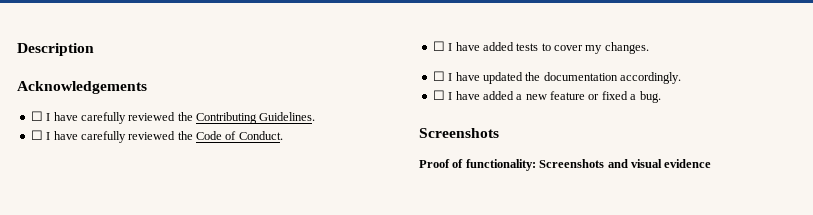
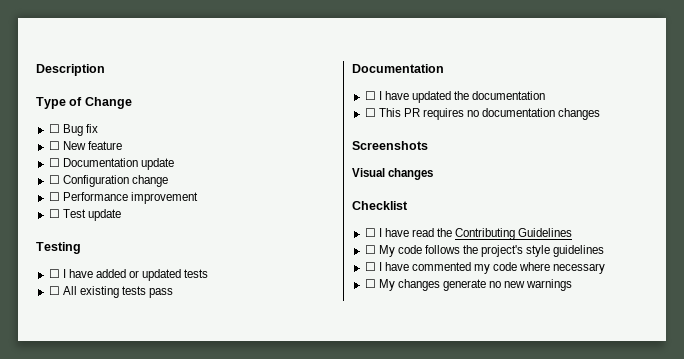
[17,81,147,94] [30,111,316,124] [30,130,283,143] [432,41,649,54] Acknowledgements // ☐ I have carefully reviewed the Contributing Guidelines. // ☐ I have carefully reviewed the Code of Conduct. // ☐ I have added tests to cover my changes. -> [36,97,132,109] [48,124,98,136] [48,141,122,150] [48,158,174,170] [48,175,168,187] [48,192,198,204] [48,209,121,221] [36,242,81,254] [48,269,209,281] [48,286,174,298] [352,64,444,73] Type of Change // ☐ Bug fix // ☐ New feature // ☐ Documentation update // ☐ Configuration change // ☐ Performance improvement // ☐ Test update // Testing // ☐ I have added or updated tests // ☐ All existing tests pass // Documentation
[620,72,681,84] [432,90,661,103] [419,128,499,138] [419,159,712,171] accordingly. // ☐ I have added a new feature or fixed a bug. // Screenshots // Proof of functionality: Screenshots and visual evidence -> [364,108,601,120] [352,141,428,150] [352,168,434,180] [352,201,408,210] [364,228,573,240] [364,245,605,257] [364,262,606,274] [364,279,573,291] // ☐ This PR requires no documentation changes // Screenshots // Visual changes // Checklist // ☐ I have read the Contributing Guidelines // ☐ My code follows the project's style guidelines // ☐ I have commented my code where necessary // ☐ My changes generate no new warnings

